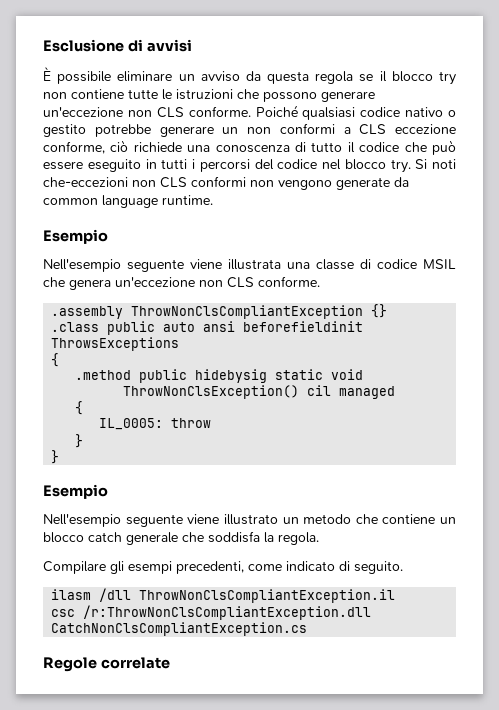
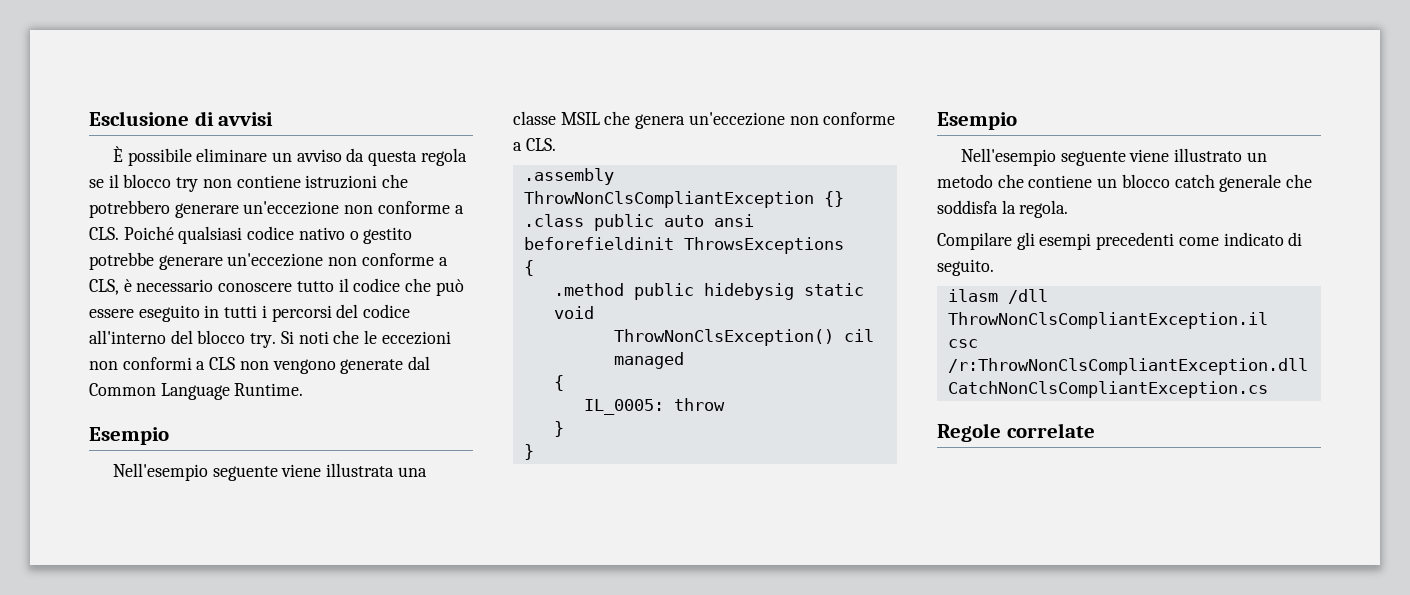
[128,89,172,100] tutte le -> (301, 181) none
[263,91,375,102] [43,106,251,118] possono generare un'eccezione non CLS conforme. -> [89,200,464,218] [89,227,119,240] potrebbero generare un'eccezione non conforme a CLS.
[222,123,456,135] [43,140,306,154] un non conformi a CLS eccezione conforme, ciò richiede una conoscenza di -> [227,253,448,267] [89,279,293,295] un'eccezione non conforme a CLS, è necessario conoscere
[322,159,341,170] nel -> [89,330,193,344] all'interno del
[43,176,409,190] [43,195,213,208] che-eccezioni non CLS conformi non vengono generate da common language runtime. -> [333,330,451,345] [89,356,431,374] [89,383,304,400] che le eccezioni non conformi a CLS non vengono generate dal Common Language Runtime.
[360,259,417,269] di codice -> (556, 118) none
[227,276,320,288] CLS conforme. -> [823,112,896,125] [513,138,556,151] conforme a CLS.
[176,561,244,574] precedenti, -> [1096,232,1175,250] precedenti

